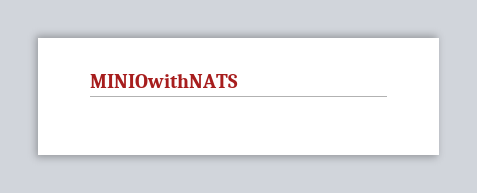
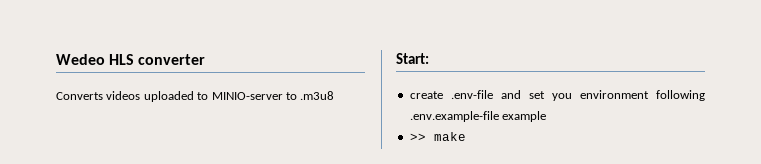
[90,73,238,88] MINIOwithNATS -> [56,54,206,65] [56,91,335,102] [396,53,429,64] [409,90,705,101] [409,111,547,122] [409,132,466,141] Wedeo HLS converter // Converts videos uploaded to MINIO-server to .m3u8 // Start: // create .env-file and set you environment following .env.example-file example // >> make

